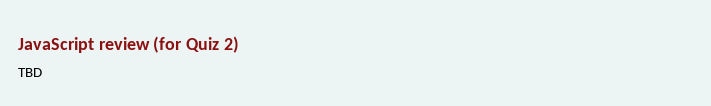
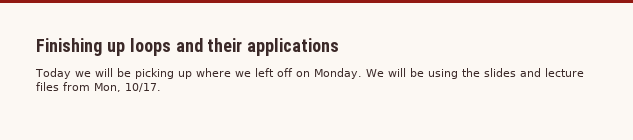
[18,36,239,53] [18,68,42,77] JavaScript review (for Quiz 2) // TBD -> [36,38,340,56] [35,68,584,79] [36,82,161,92] Finishing up loops and their applications // Today we will be picking up where we left off on Monday. We will be using the slides and lecture files from Mon, 10/17.

